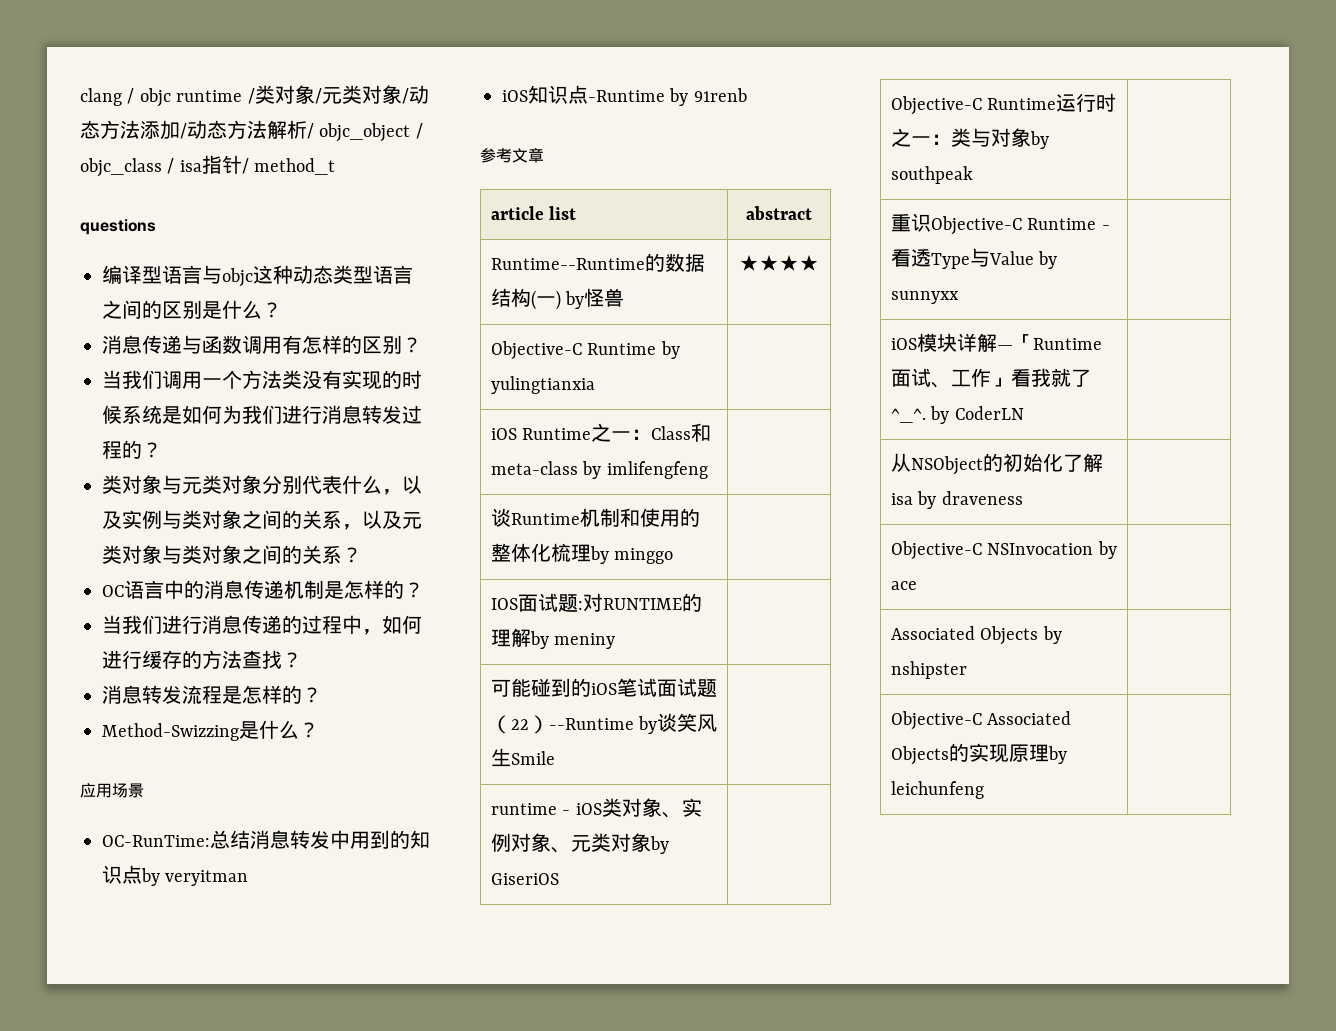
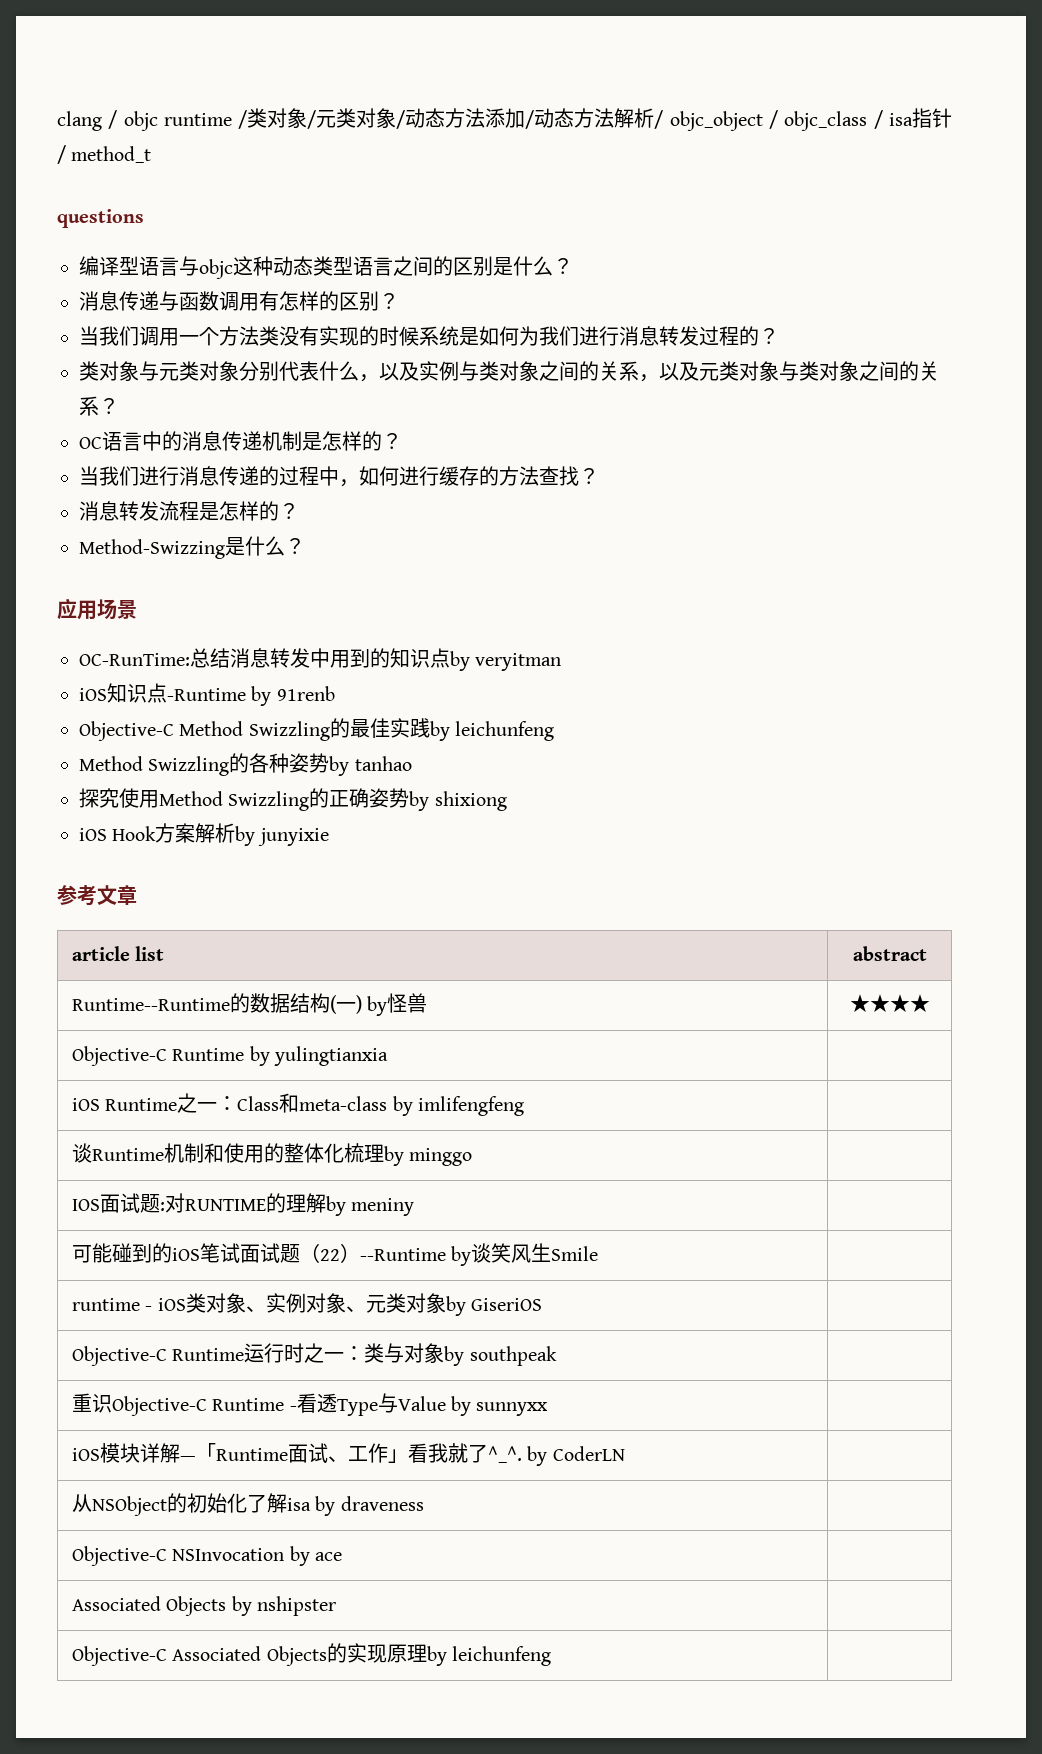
(747, 95) none -> [79,718,555,741] [79,753,412,776] [79,788,507,811] [79,823,329,846] // Objective-C Method Swizzling的最佳实践by leichunfeng // Method Swizzling的各种姿势by tanhao // 探究使用Method Swizzling的正确姿势by shixiong // iOS Hook方案解析by junyixie

